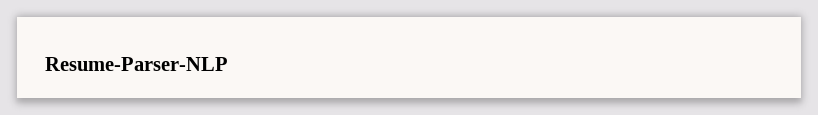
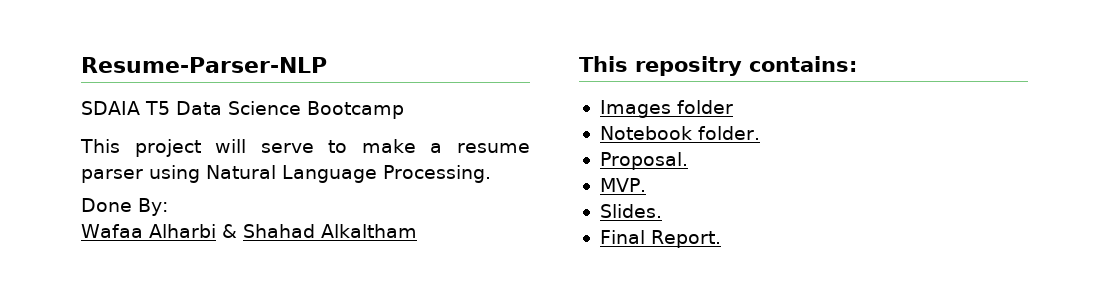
(228, 64) none -> [81,101,404,119] [80,139,530,157] [81,165,491,183] [81,198,168,216] [81,224,417,238] [579,56,857,76] [599,100,733,118] [599,126,760,140] [599,152,688,170] [599,178,646,192] [599,204,662,218] [599,230,721,248] // SDAIA T5 Data Science Bootcamp // This project will serve to make a resume parser using Natural Language Processing. // Done By: // Wafaa Alharbi & Shahad Alkaltham // This repositry contains: // Images folder // Notebook folder. // Proposal. // MVP. // Slides. // Final Report.

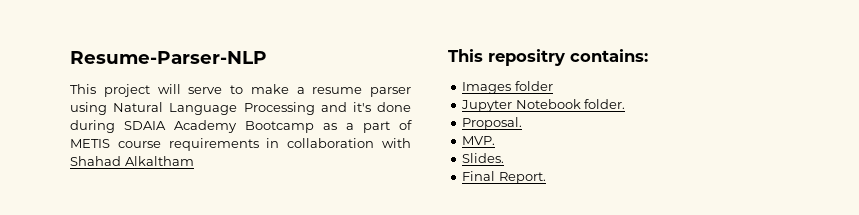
[81,101,404,119] // SDAIA T5 Data Science Bootcamp -> (267, 57) none
[383,165,491,183] [81,198,168,216] [81,224,237,238] Processing. // Done By: // Wafaa Alharbi & -> [243,102,411,115] [70,120,412,133] [70,138,411,151] Processing and it's done during SDAIA Academy Bootcamp as a part of METIS course requirements in collaboration with
(733, 107) none -> [461,100,513,112] Jupyter

